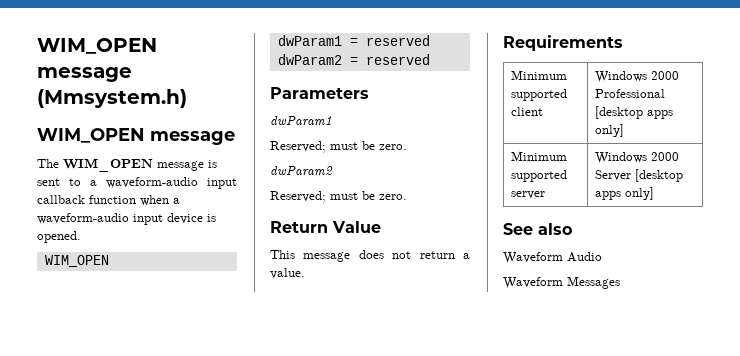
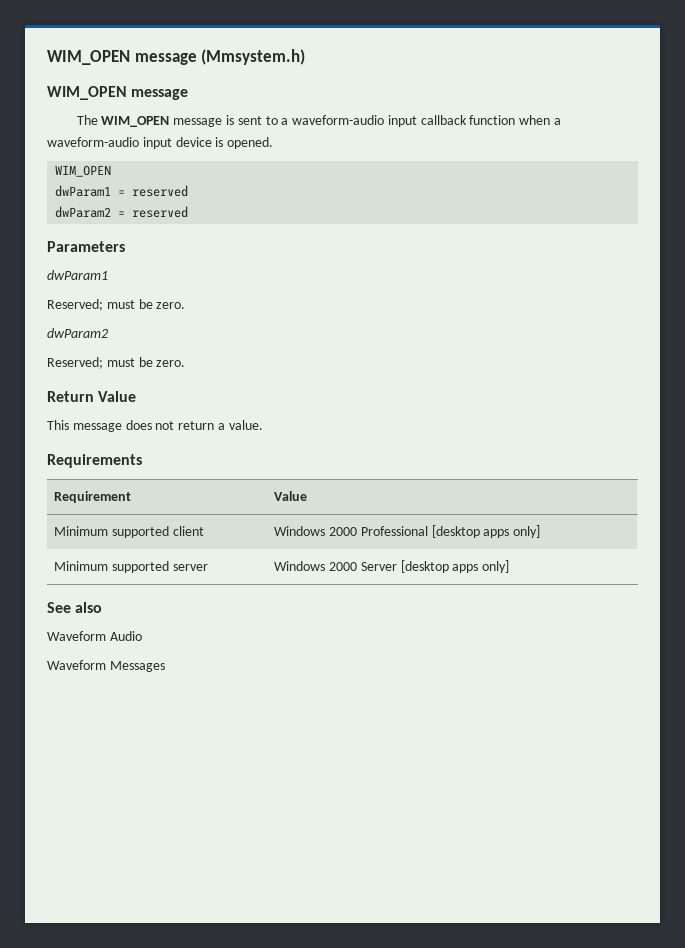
(623, 43) none -> [54,491,132,503] [274,491,308,501] // Requirement | Value

